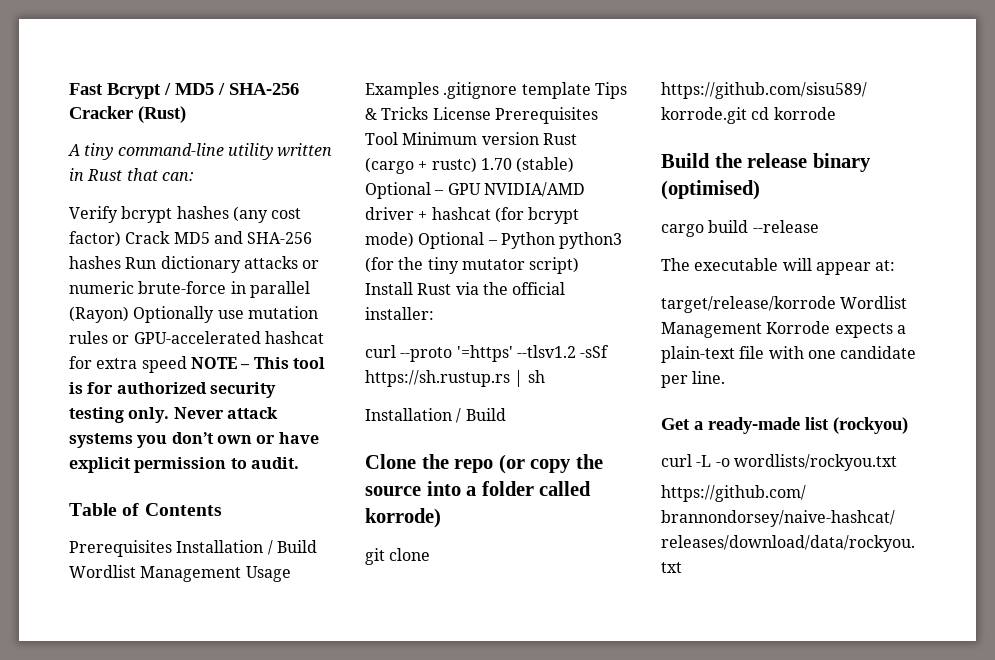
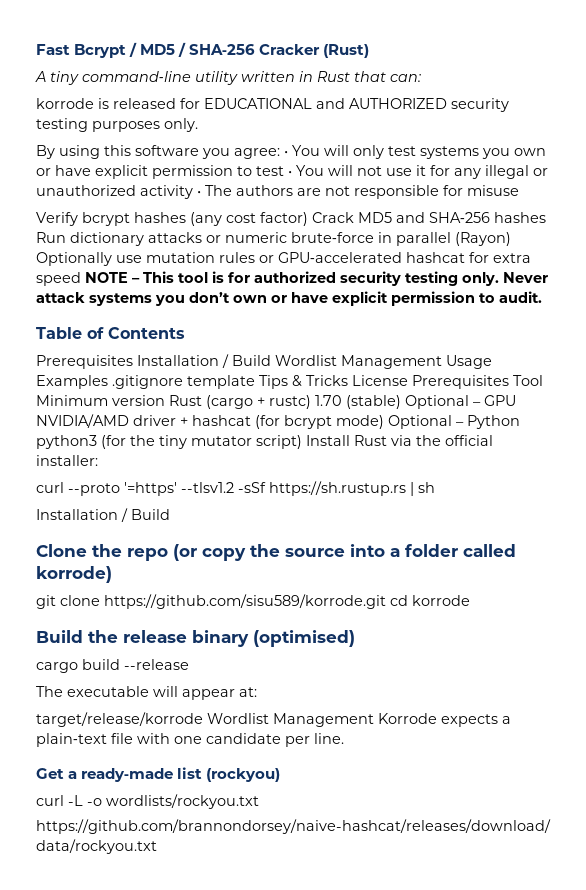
(194, 176) none -> [36,98,509,112] [36,118,198,132] [36,145,546,159] [36,165,548,179] [36,185,519,199] // korrode is released for EDUCATIONAL and AUTHORIZED security testing purposes only. // By using this software you agree: • You will only test systems you own or have explicit permission to test • You will not use it for any illegal or unauthorized activity • The authors are not responsible for misuse

